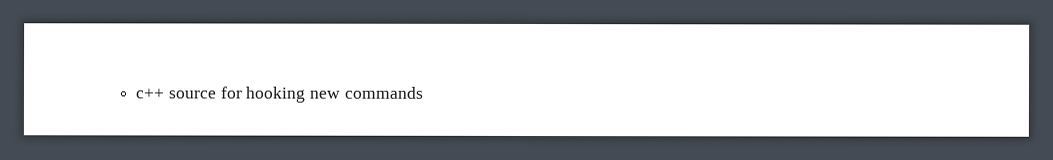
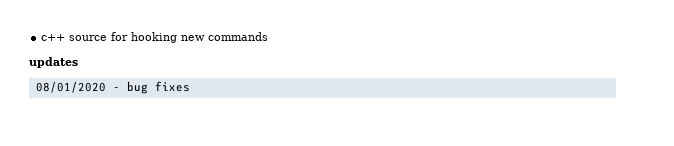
(423, 92) none -> [29,57,78,68] [35,81,190,94] // updates // 08/01/2020 - bug fixes

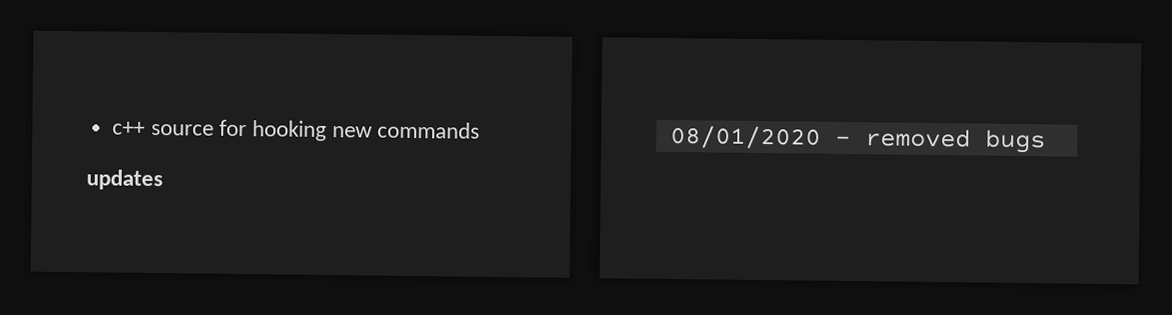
[126,81,190,94] bug fixes -> [864,128,1046,154] removed bugs

